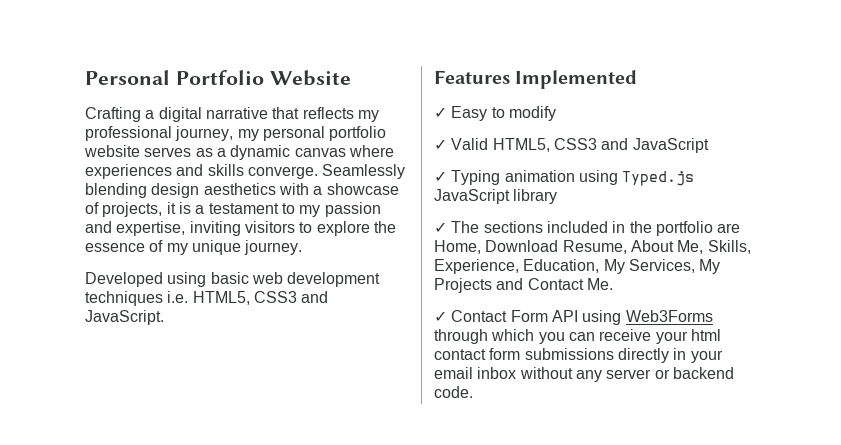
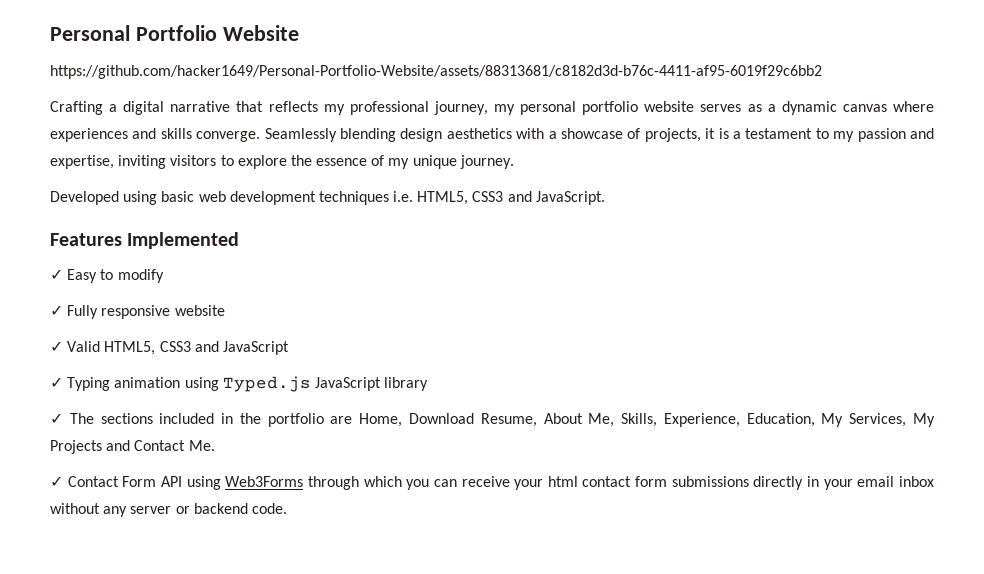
(351, 78) none -> [50,65,822,79] // https://github.com/hacker1649/Personal-Portfolio-Website/assets/88313681/c8182d3d-b76c-4411-af95-6019f29c6bb2
(556, 113) none -> [50,305,225,319] // ✓ Fully responsive website

